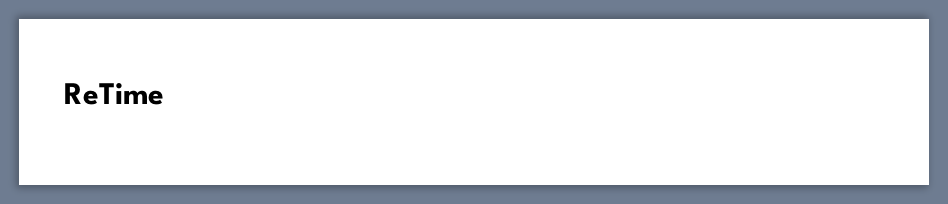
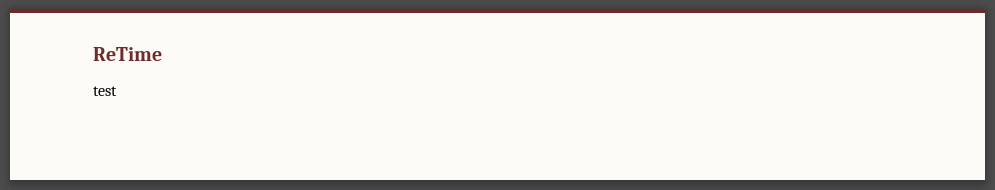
(164, 94) none -> [93,86,117,96] // test

